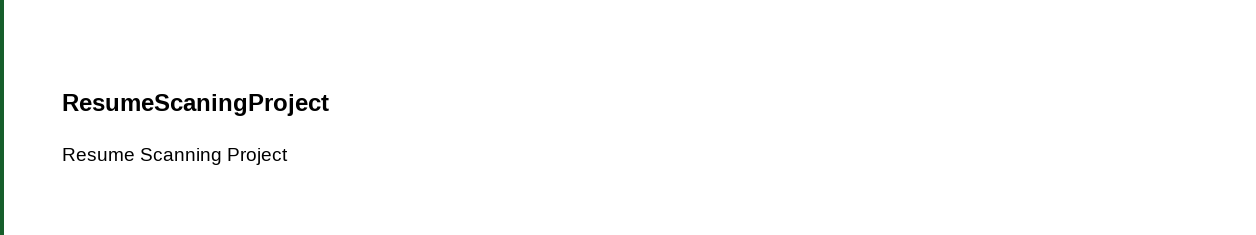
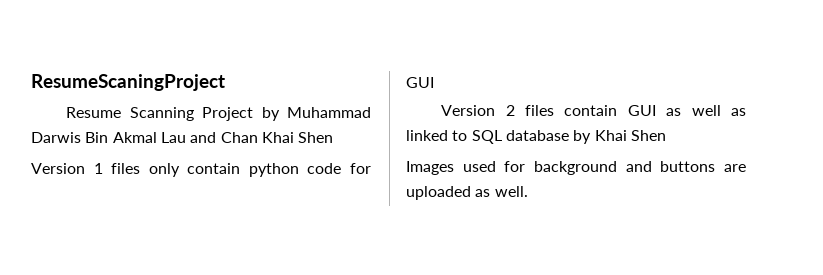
(289, 156) none -> [261,107,371,121] [31,132,334,143] [31,163,371,177] [406,77,434,88] [441,105,746,116] [406,130,666,144] [406,161,746,175] [406,186,528,200] by Muhammad Darwis Bin Akmal Lau and Chan Khai Shen // Version 1 files only contain python code for GUI // Version 2 files contain GUI as well as linked to SQL database by Khai Shen // Images used for background and buttons are uploaded as well.

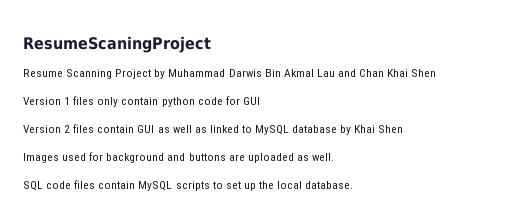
[471,130,502,144] SQL -> [255,125,290,135] MySQL
(528, 191) none -> [23,180,354,191] // SQL code files contain MySQL scripts to set up the local database.

